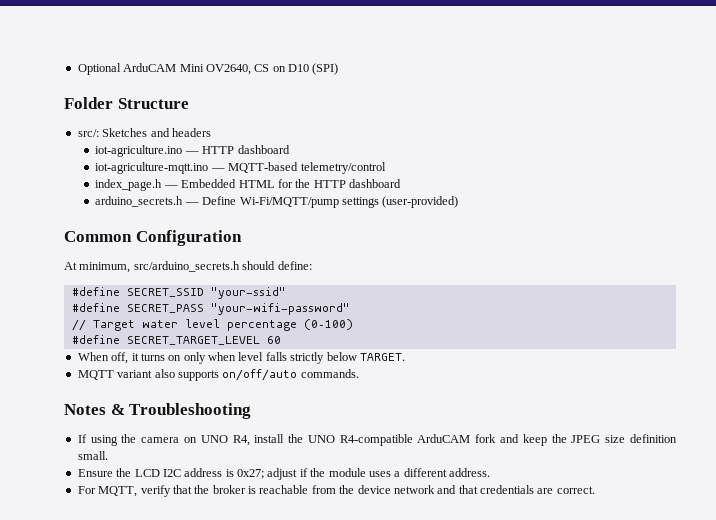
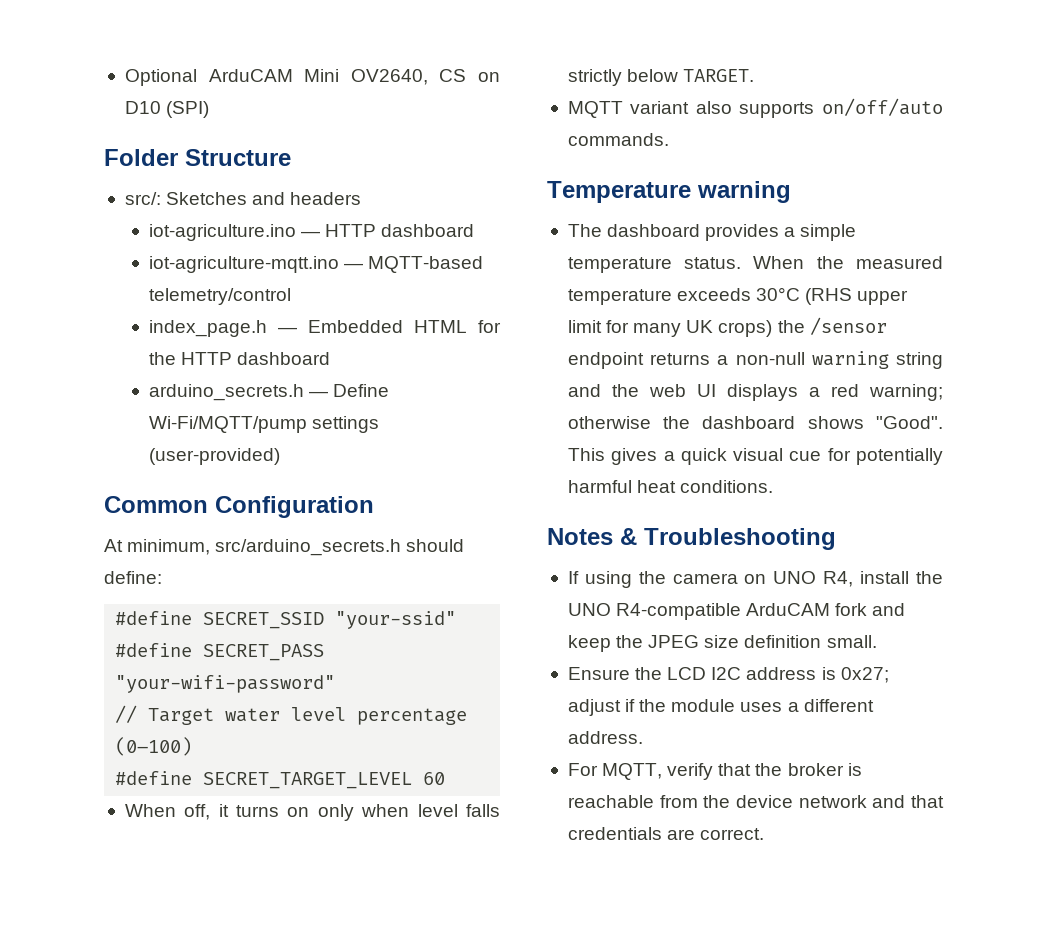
(359, 373) none -> [547,181,791,203] [567,224,857,241] [567,256,944,273] [567,287,909,305] [567,317,887,337] [567,351,943,369] [567,384,943,401] [567,416,943,429] [567,448,943,465] [567,480,774,493] // Temperature warning // The dashboard provides a simple temperature status. When the measured temperature exceeds 30°C (RHS upper limit for many UK crops) the /sensor endpoint returns a non-null warning string and the web UI displays a red warning; otherwise the dashboard shows "Good". This gives a quick visual cue for potentially harmful heat conditions.

